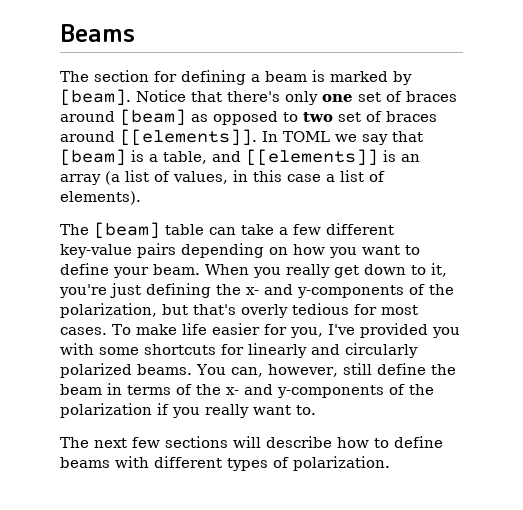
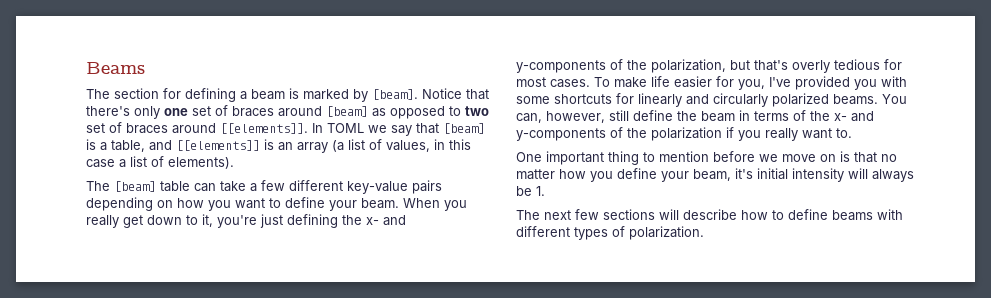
(316, 410) none -> [516,151,897,165] [516,168,914,182] [516,186,545,196] // One important thing to mention before we move on is that no matter how you define your beam, it's initial intensity will always be 1.

